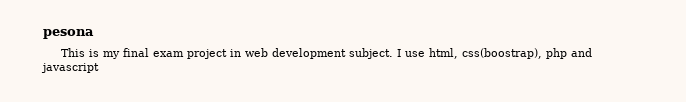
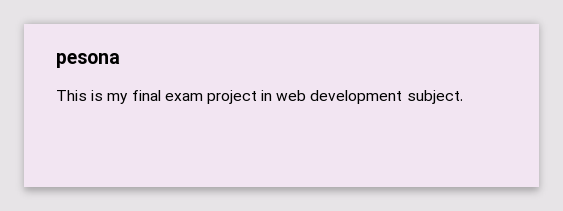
[396,48,592,59] [41,63,99,73] I use html, css(boostrap), php and javascript -> (463, 97) none

